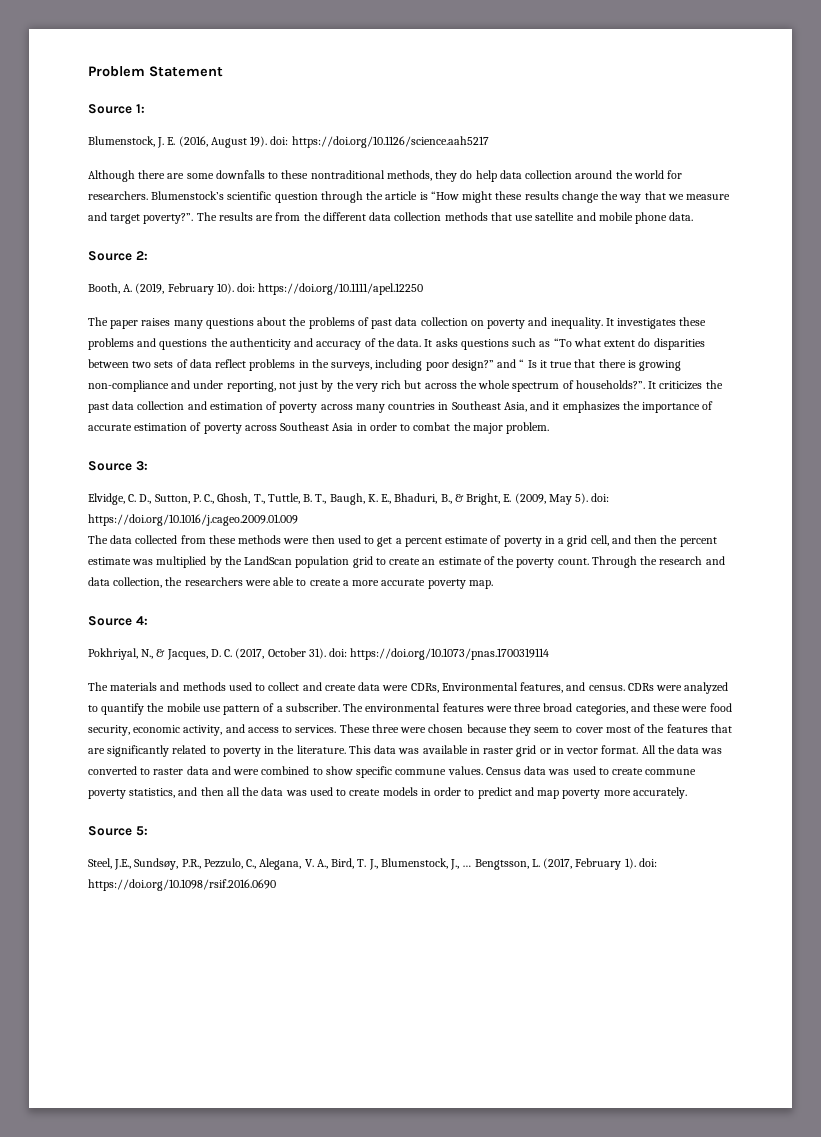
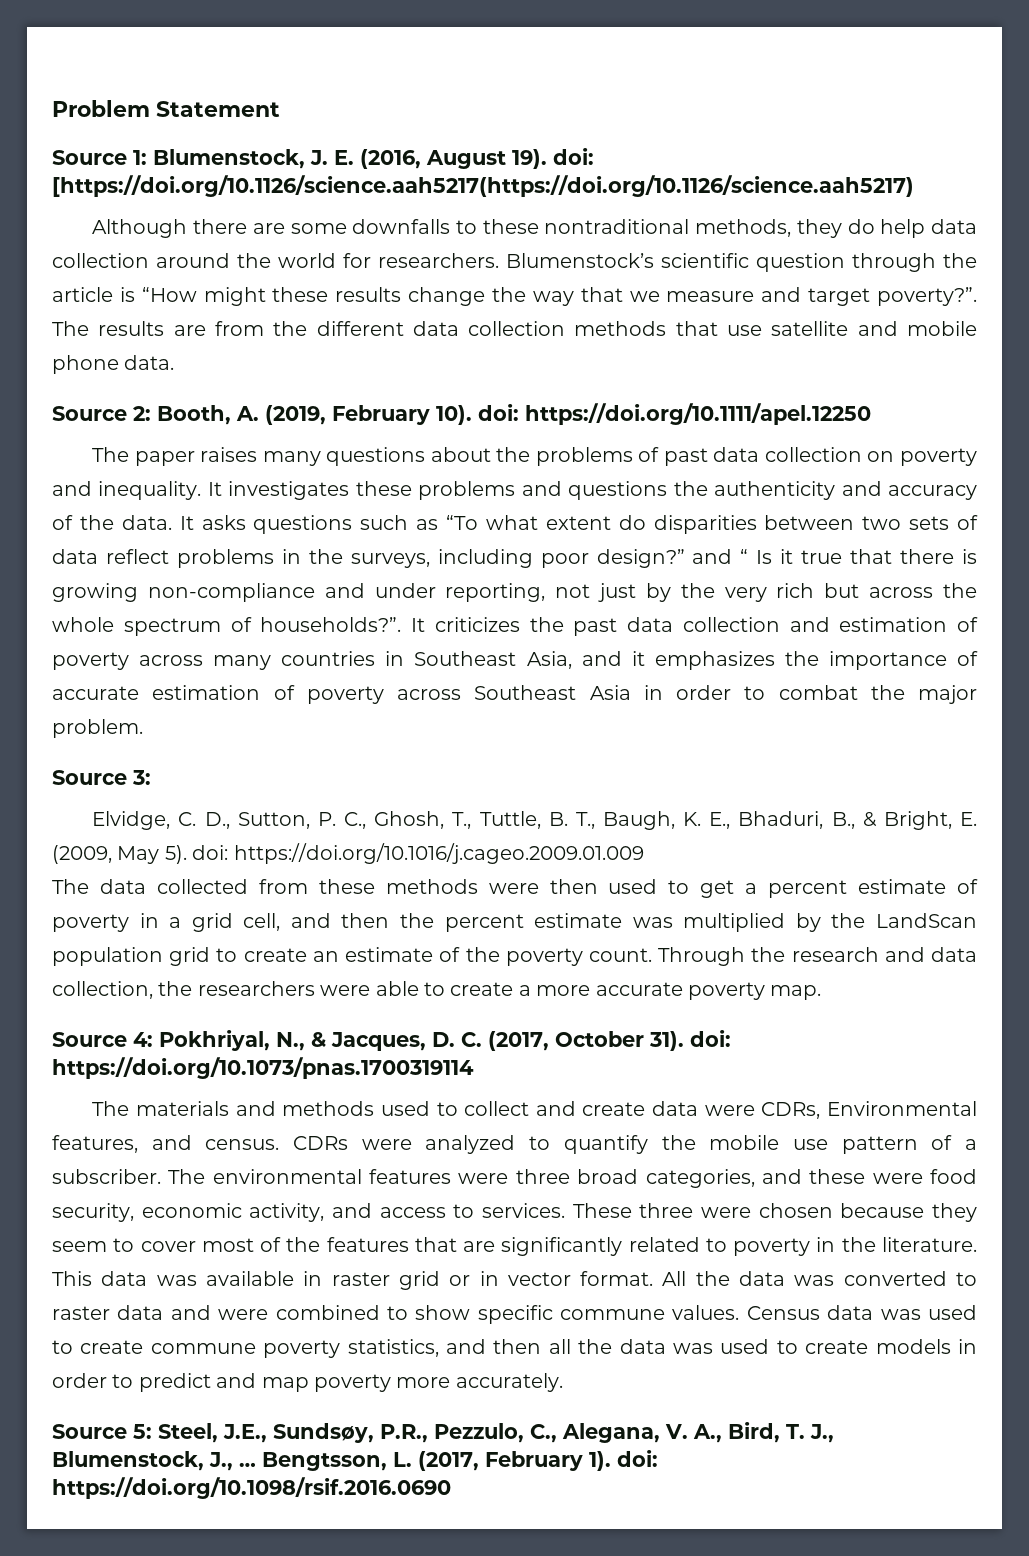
(145, 108) // -> (147, 157) none
[291,136,489,148] https://doi.org/10.1126/science.aah5217 -> [52,175,914,197] [https://doi.org/10.1126/science.aah5217(https://doi.org/10.1126/science.aah5217)
(148, 255) // -> (151, 413) none
(148, 620) // -> (153, 1039) none
(148, 831) // -> (152, 1431) none

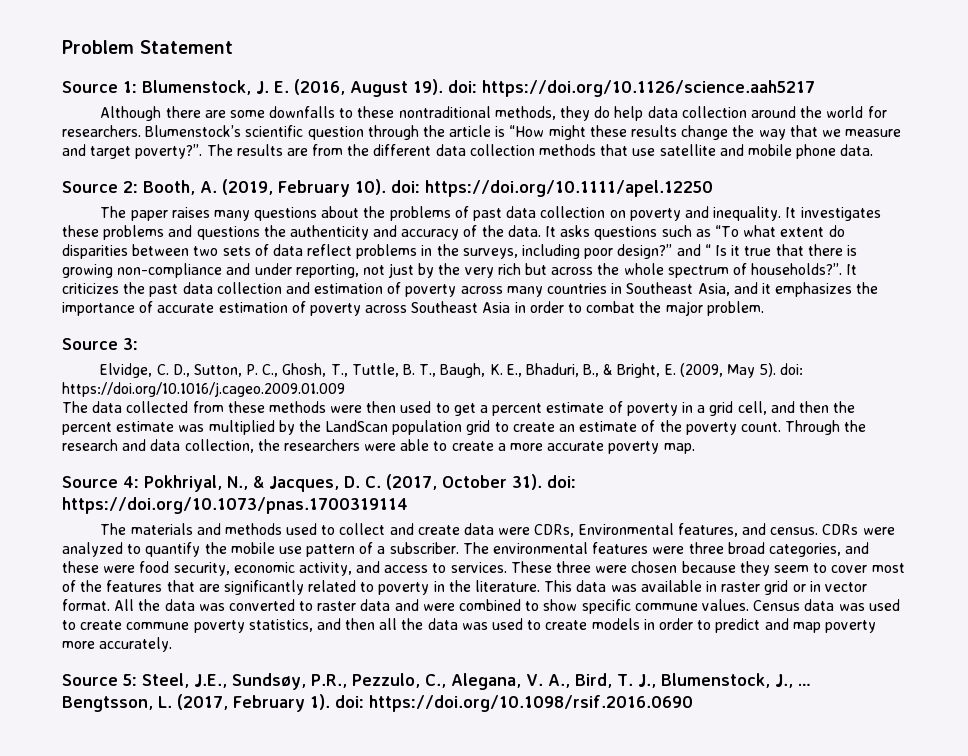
[52,175,914,197] [https://doi.org/10.1126/science.aah5217(https://doi.org/10.1126/science.aah5217) -> [482,80,815,97] https://doi.org/10.1126/science.aah5217

